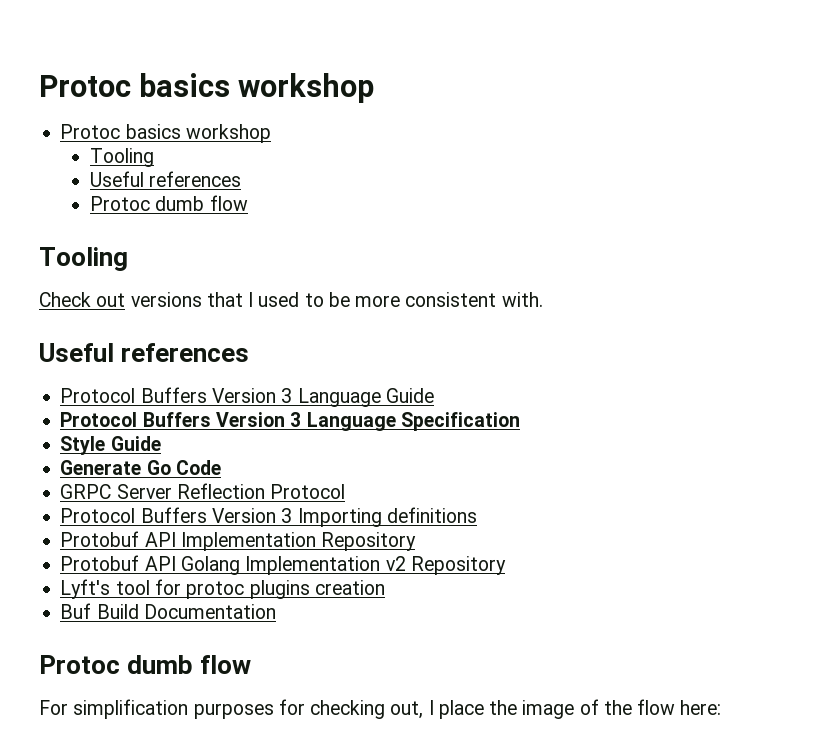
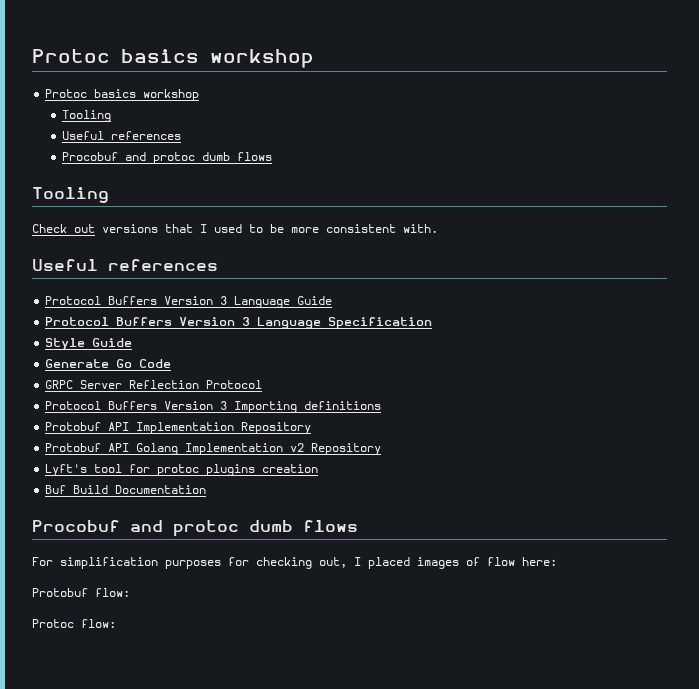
[90,195,248,211] Protoc dumb flow -> [61,152,272,164] Procobuf and protoc dumb flows
[39,655,252,674] Protoc dumb flow -> [32,520,358,537] Procobuf and protoc dumb flows
[438,699,722,719] place the image of the flow here: -> [368,557,557,569] [32,588,130,597] [32,619,116,628] placed images of flow here: // Protobuf flow: // Protoc flow:

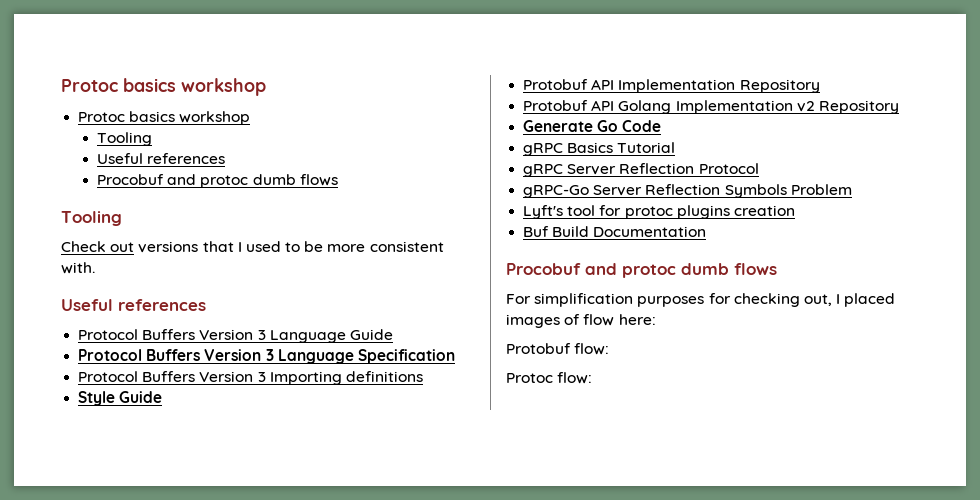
[45,338,133,350] [45,359,172,368] [45,380,263,389] // Style Guide // Generate Go Code // GRPC Server Reflection Protocol -> (455, 356) none
(382, 405) none -> [78,391,163,406] // Style Guide
(382, 449) none -> [523,120,662,132] [523,142,676,156] [523,163,759,177] [523,184,852,198] // Generate Go Code // gRPC Basics Tutorial // gRPC Server Reflection Protocol // gRPC-Go Server Reflection Symbols Problem

